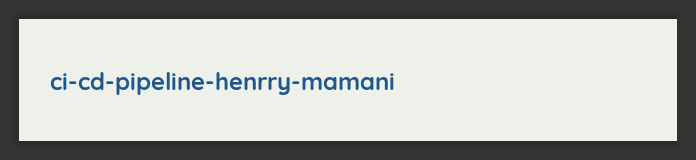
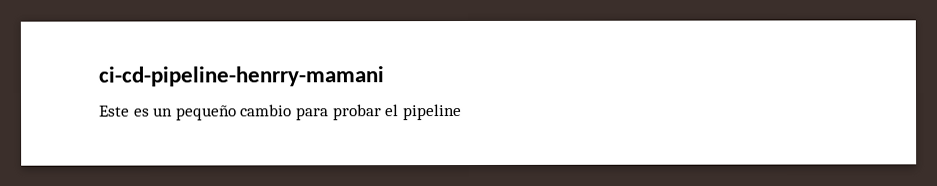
(395, 83) none -> [99,104,462,121] // Este es un pequeño cambio para probar el pipeline

